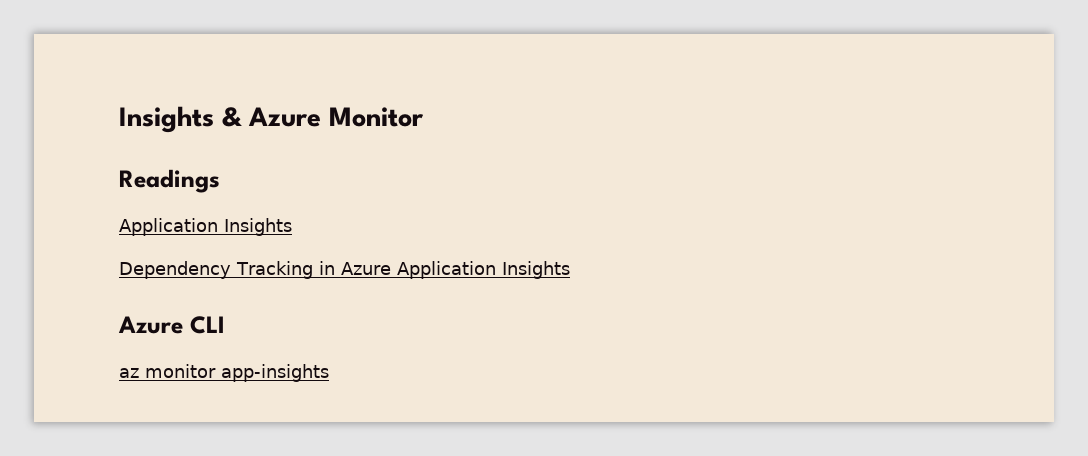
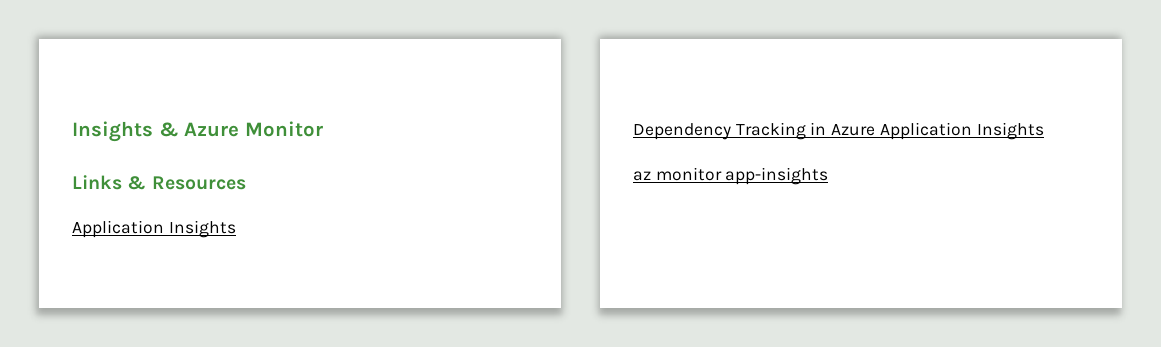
[119,169,220,193] Readings -> [72,175,246,190] Links & Resources
[118,316,225,334] // Azure CLI -> (1044, 131) none

